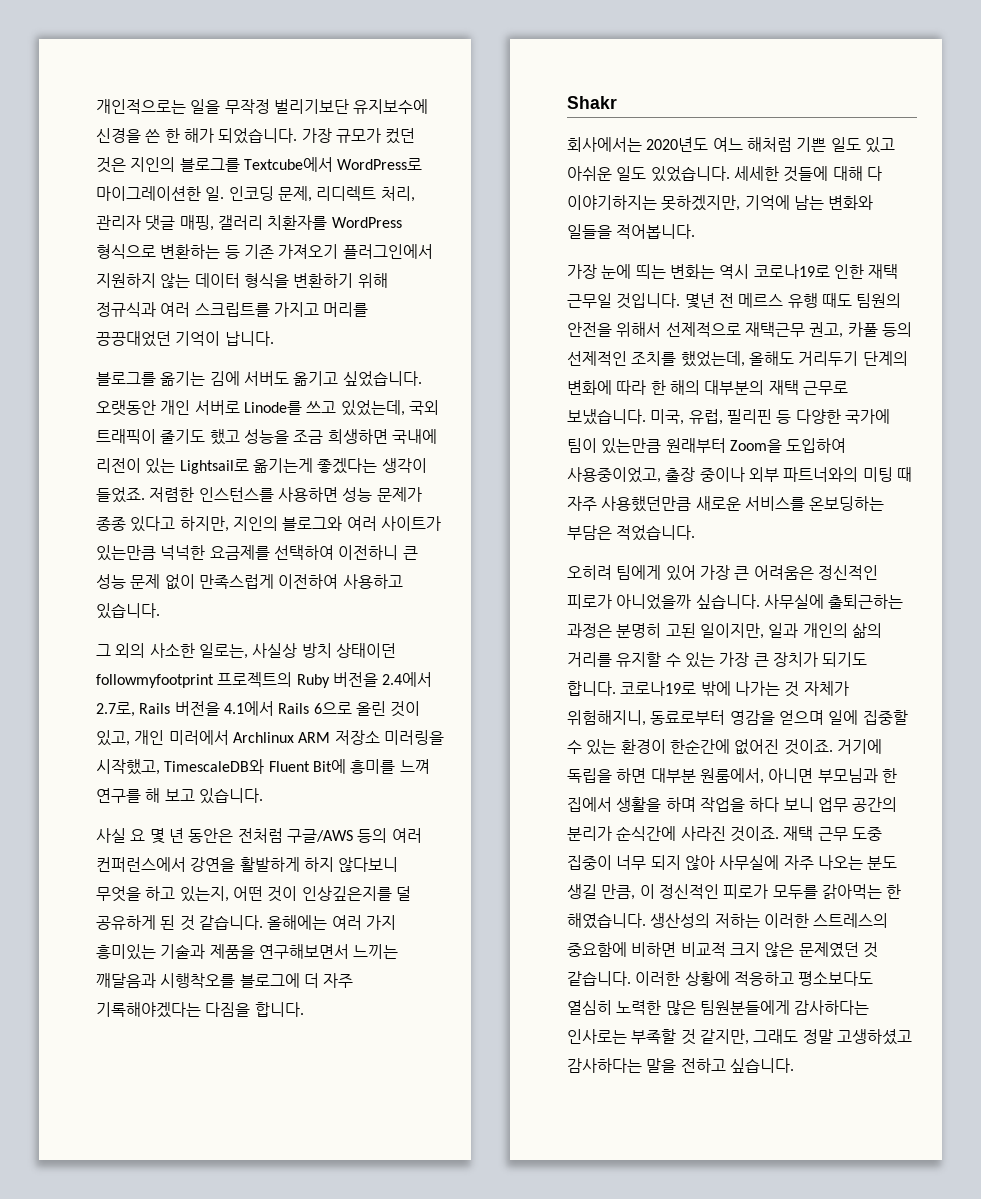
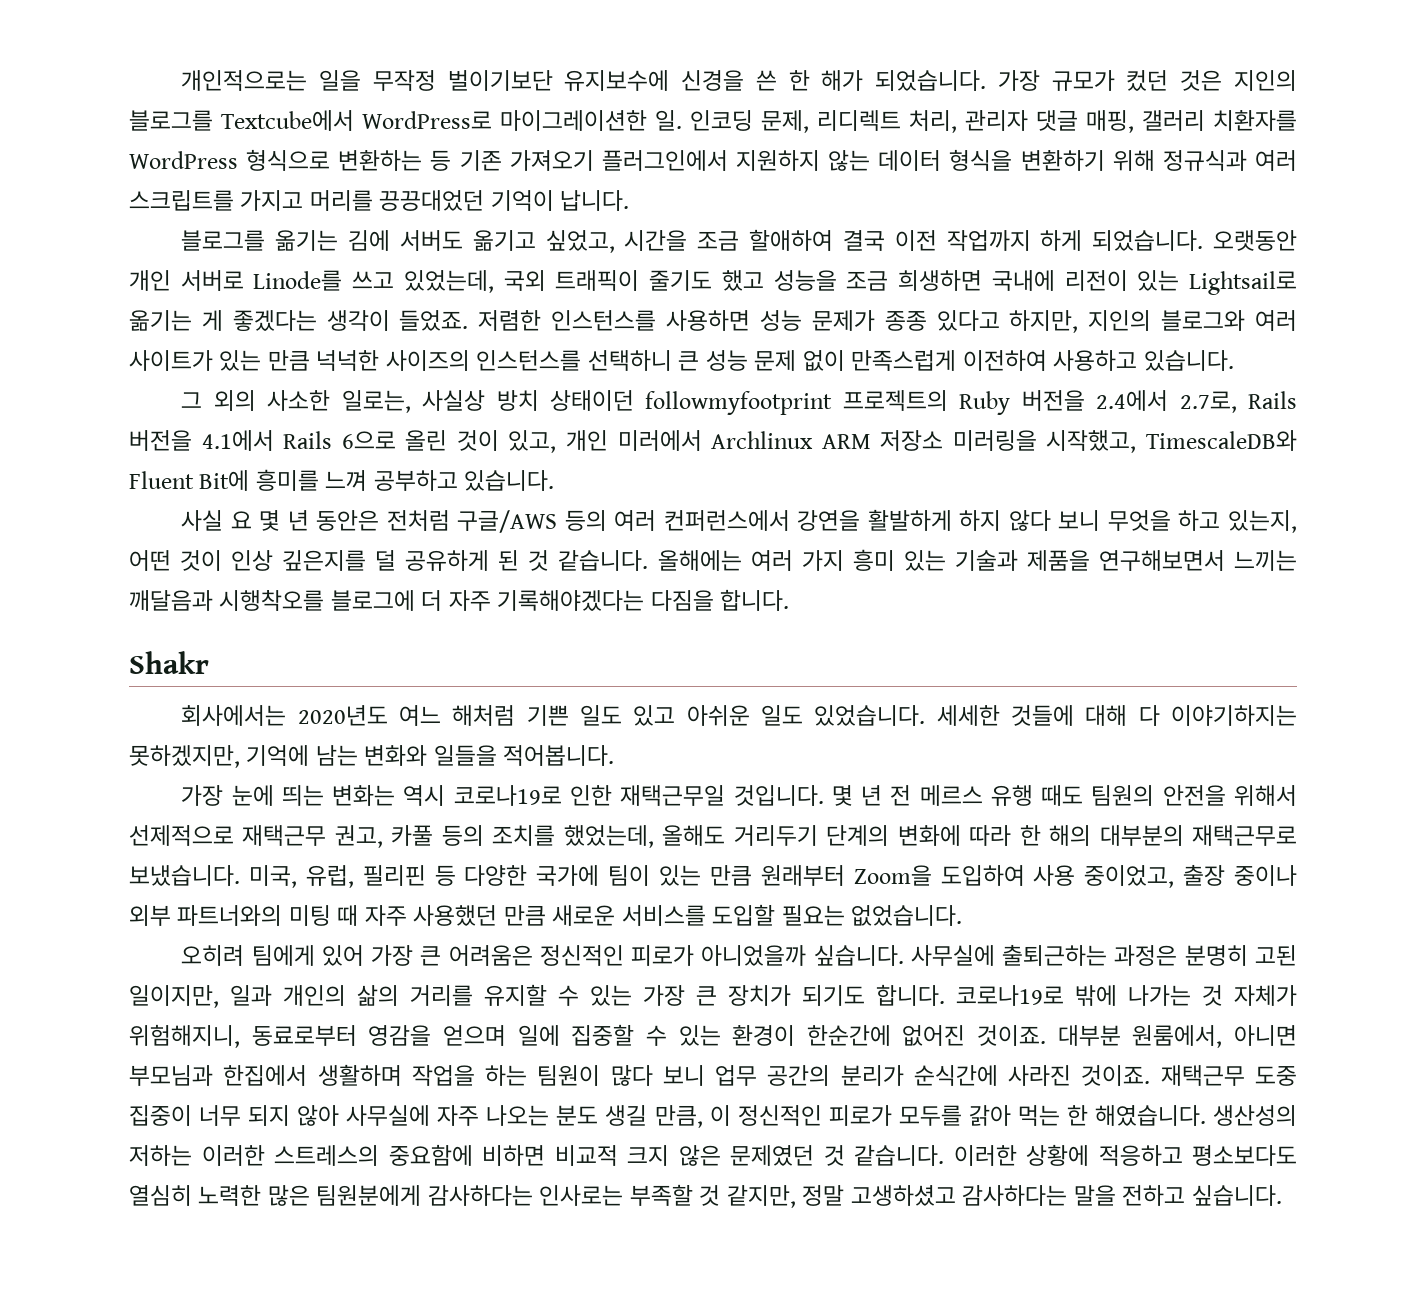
[273,99,349,114] 벌리기보단 -> [447,70,553,91] 벌이기보단
[342,371,422,387] 싶었습니다. -> [545,229,1204,253] 싶었고, 시간을 조금 할애하여 결국 이전 작업까지 하게 되었습니다.
[252,458,313,473] 옮기는게 -> [129,310,223,331] 옮기는 게
[96,545,399,561] 있는만큼 넉넉한 요금제를 선택하여 이전하니 -> [219,350,672,371] 있는 만큼 넉넉한 사이즈의 인스턴스를 선택하니
[96,788,195,803] 연구를 해 보고 -> [373,470,458,491] 공부하고
[338,857,399,872] 않다보니 -> [1008,510,1101,531] 않다 보니
[301,886,392,901] 인상깊은지를 -> [231,550,367,571] 인상 깊은지를
[96,944,156,960] 흥미있는 -> [852,549,946,571] 흥미 있는
[868,264,899,279] [567,293,715,309] 재택 근무일 것입니다. 몇년 -> [620,785,883,806] 재택근무일 것입니다. 몇 년
[567,351,627,366] 선제적인 -> (484, 835) none
[768,380,848,395] 재택 근무로 -> [1192,825,1298,846] 재택근무로
[601,438,662,454] 있는만큼 -> [659,865,752,886] 있는 만큼
[567,467,661,483] 사용중이었고, -> [1033,865,1175,888] 사용 중이었고,
[601,496,885,512] [567,525,696,541] 사용했던만큼 새로운 서비스를 온보딩하는 부담은 적었습니다. -> [413,904,963,926] 사용했던 만큼 새로운 서비스를 도입할 필요는 없었습니다.
[836,739,882,754] [567,768,647,783] 거기에 독립을 하면 -> (1047, 1035) none
[881,768,897,783] [567,797,780,812] 한 집에서 생활을 하며 작업을 하다 -> [223,1064,653,1086] 한집에서 생활하며 작업을 하는 팀원이 많다
[783,826,848,841] 재택 근무 -> [1160,1065,1245,1086] 재택근무
[821,884,882,899] 갉아먹는 -> [968,1105,1060,1126] 갉아 먹는
[699,1000,790,1015] 팀원분들에게 -> [316,1185,422,1206] 팀원분에게
[753,1029,799,1044] 그래도 -> (796, 1196) none

